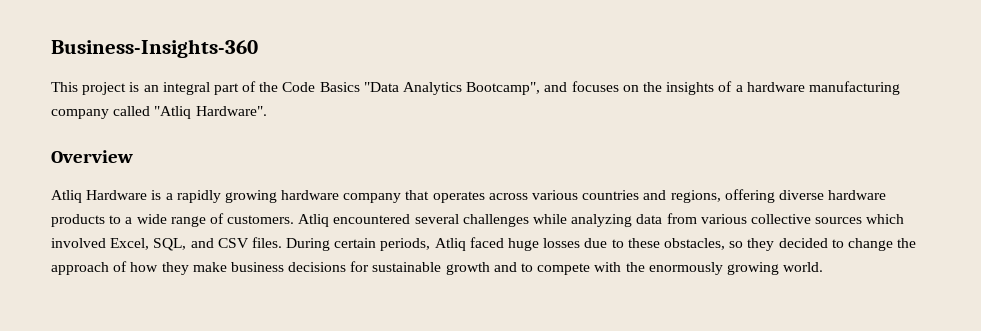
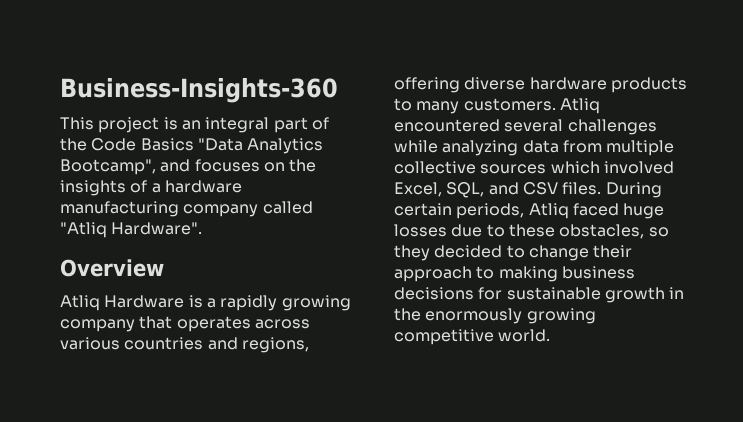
[281,190,340,200] hardware -> (351, 303) none
[125,213,224,227] a wide range of -> [416,101,460,114] many
[700,214,747,224] various -> [606,140,675,156] multiple
[897,238,917,248] [51,261,227,275] the approach of how they make -> [593,245,633,258] [394,266,558,282] their approach to making
[493,262,622,275] and to compete with -> [669,287,685,299] in
(779, 268) none -> [394,329,494,345] competitive

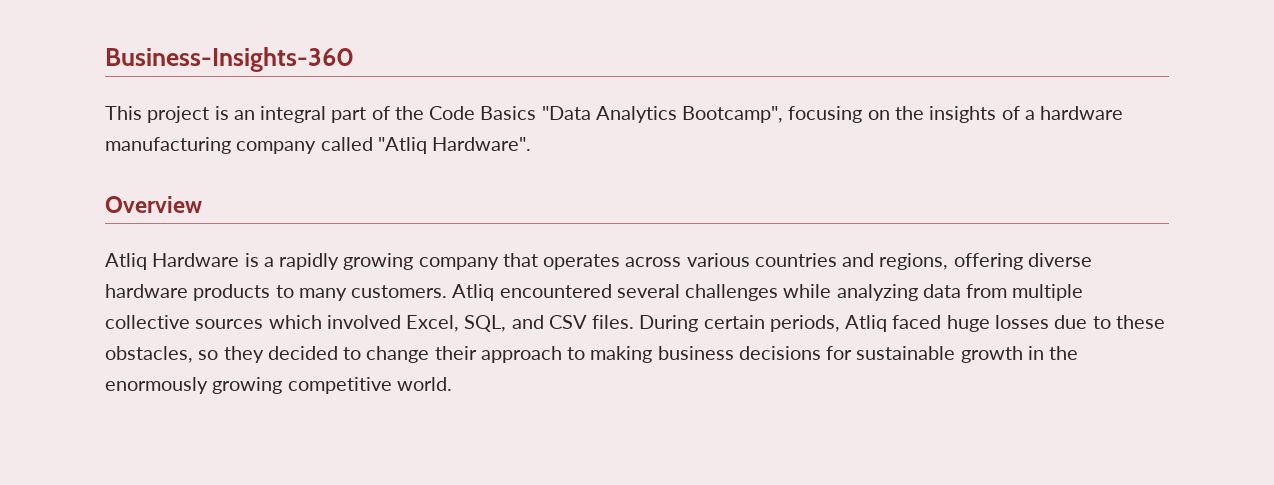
[160,159,260,172] and focuses -> [788,106,863,123] focusing

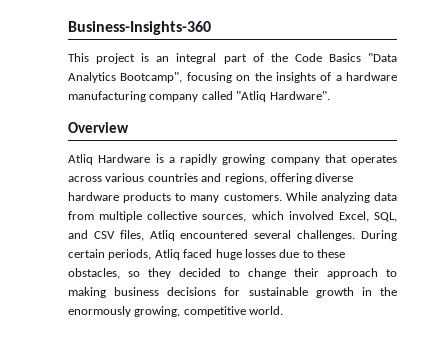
[452,284,832,301] Atliq encountered several challenges while -> [285,192,317,201] While
[195,319,264,329] sources -> [202,214,247,222] sources,
[592,315,635,329] files. -> [119,230,356,241] files, Atliq encountered several challenges.
[212,377,283,394] growing -> [134,306,181,317] growing,

